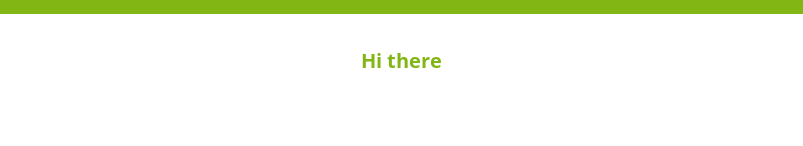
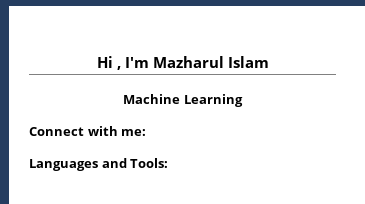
[387,53,443,68] there -> [116,56,269,70] [123,94,243,107] [29,126,147,136] [29,158,169,171] , I'm Mazharul Islam // Machine Learning // Connect with me: // Languages and Tools:

